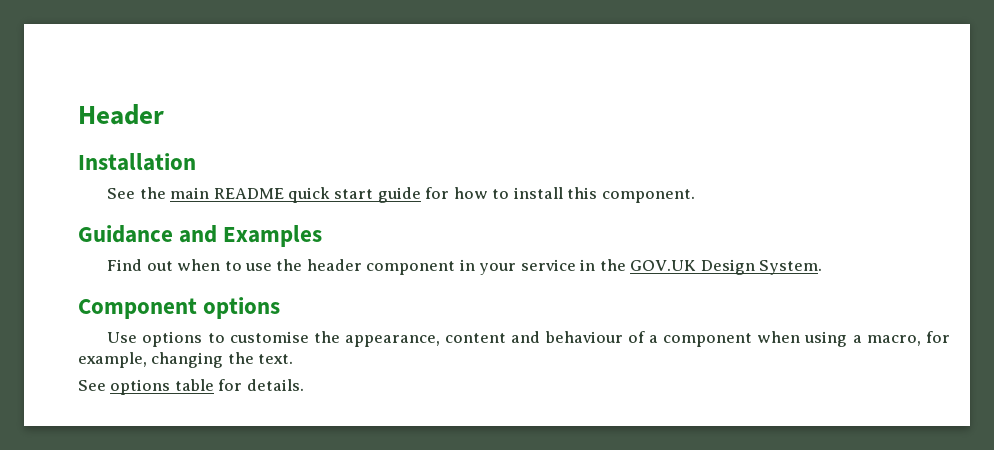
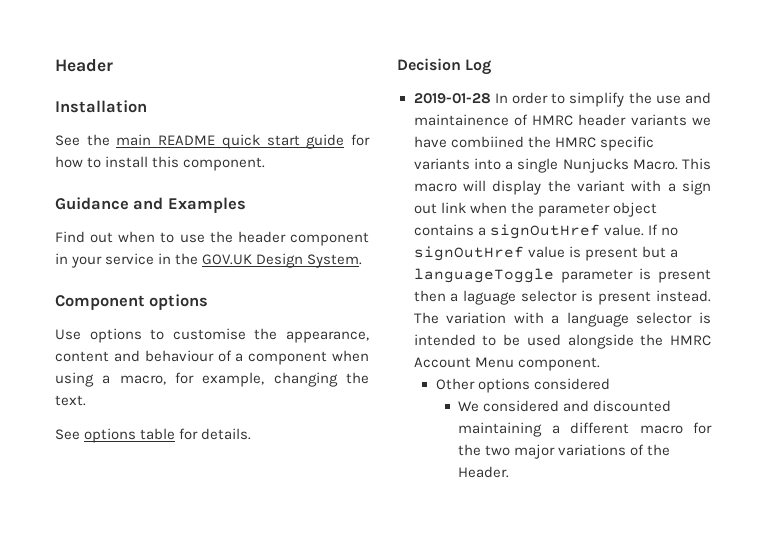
(304, 385) none -> [397,58,492,75] [413,92,711,107] [413,114,711,126] [413,136,654,151] [413,158,711,173] [413,180,712,195] [413,202,657,217] [413,224,678,239] [413,246,678,261] [413,268,711,283] [413,290,711,305] [413,312,711,327] [413,334,711,349] [413,357,600,371] [435,378,610,393] [458,400,672,412] [458,422,712,437] [458,444,671,459] [458,466,510,478] // Decision Log // 2019-01-28 In order to simplify the use and maintainence of HMRC header variants we have combiined the HMRC specific variants into a single Nunjucks Macro. This macro will display the variant with a sign out link when the parameter object contains a signOutHref value. If no signOutHref value is present but a languageToggle parameter is present then a laguage selector is present instead. The variation with a language selector is intended to be used alongside the HMRC Account Menu component. // Other options considered // We considered and discounted maintaining a different macro for the two major variations of the Header.

